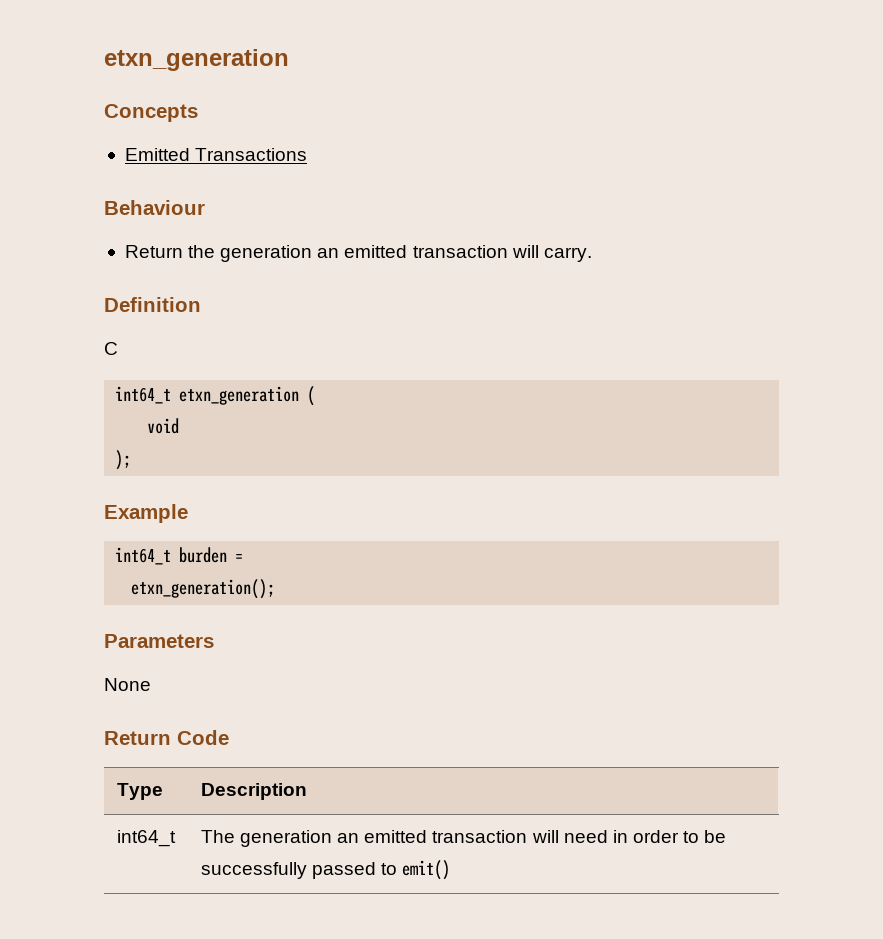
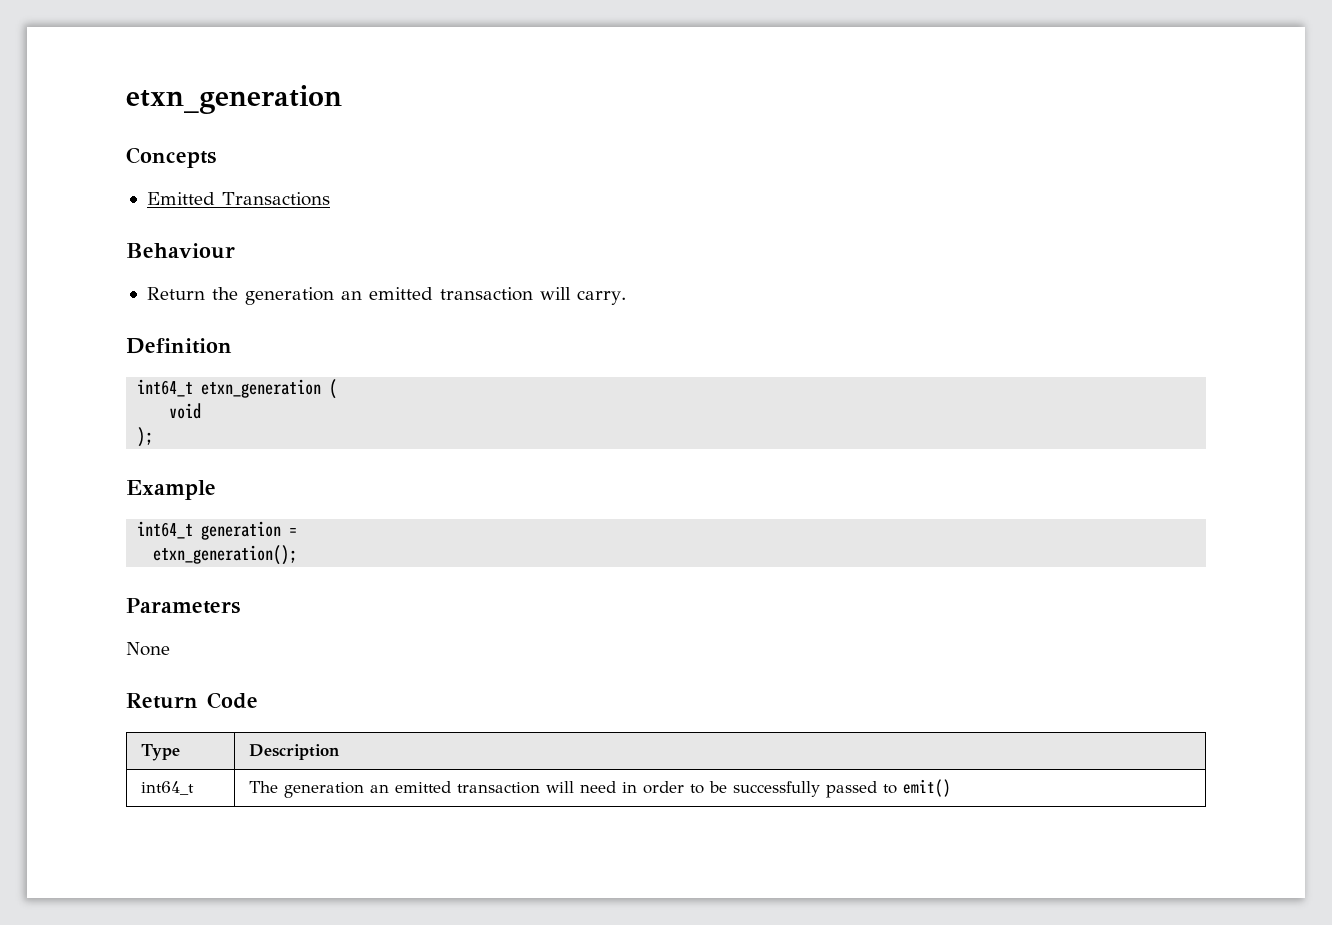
[104,342,118,355] // C -> (232, 346) none
[179,547,228,563] burden -> [201,521,282,540] generation

